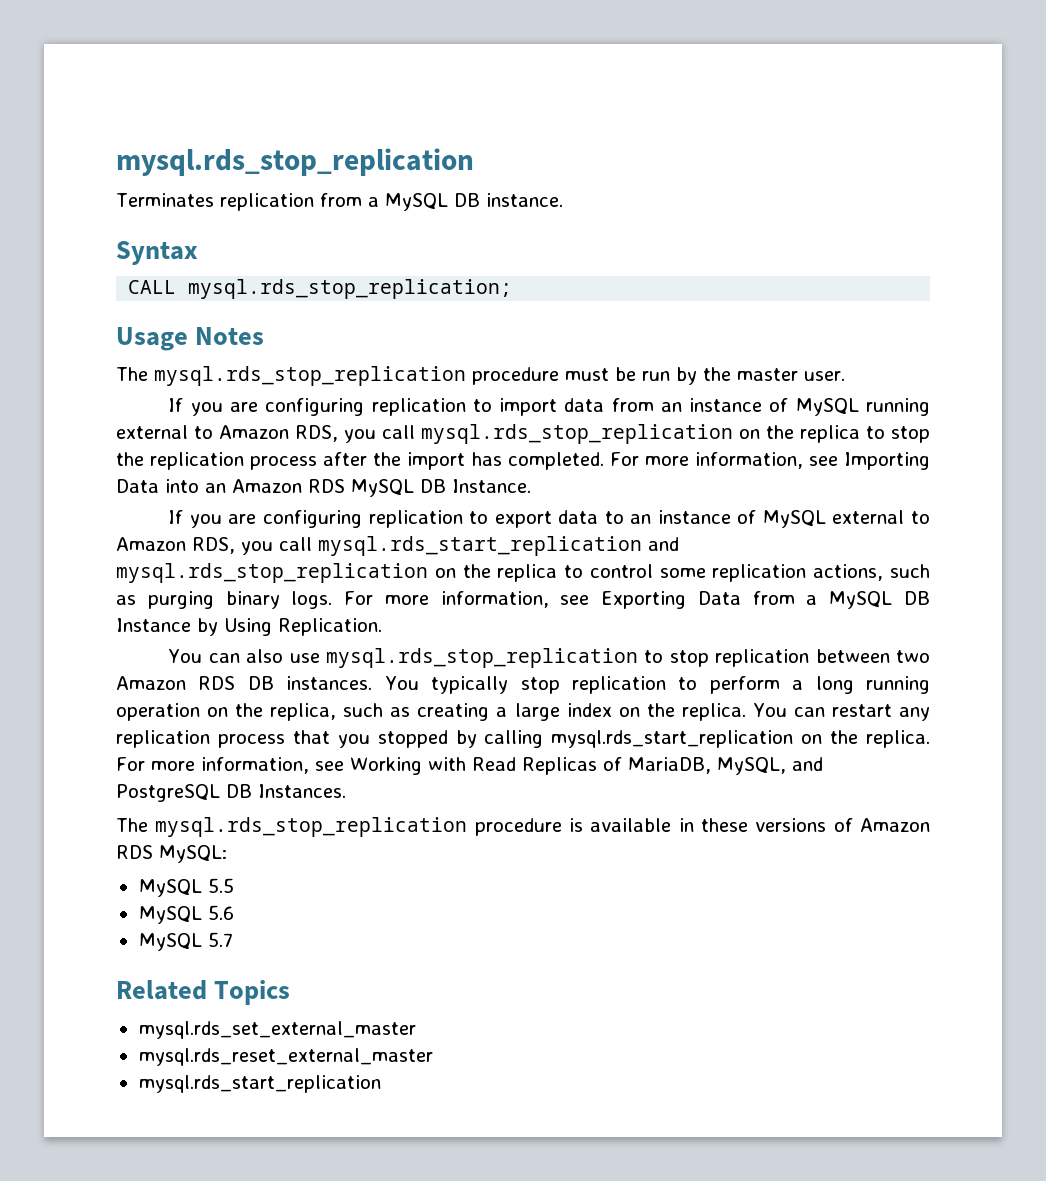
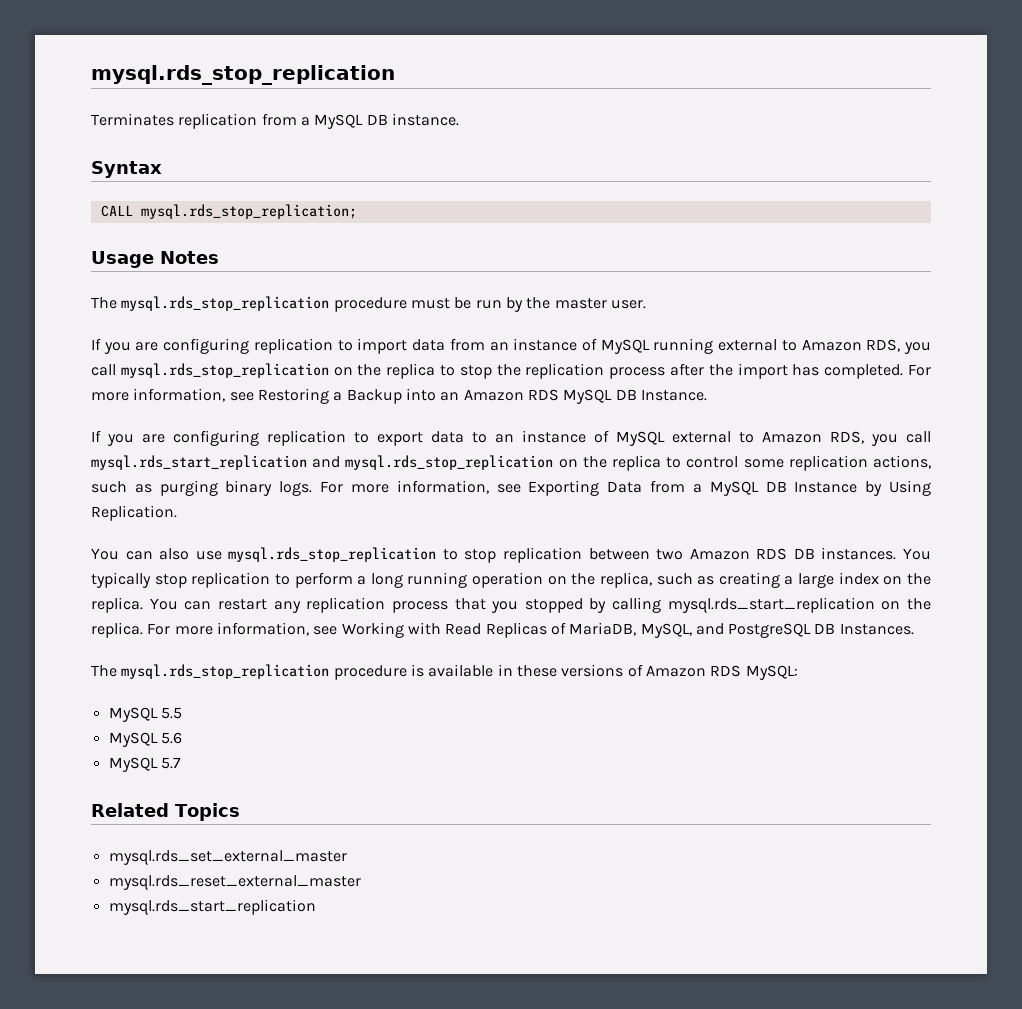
[844,452,931,470] [116,479,159,493] Importing Data -> [257,388,402,404] Restoring a Backup

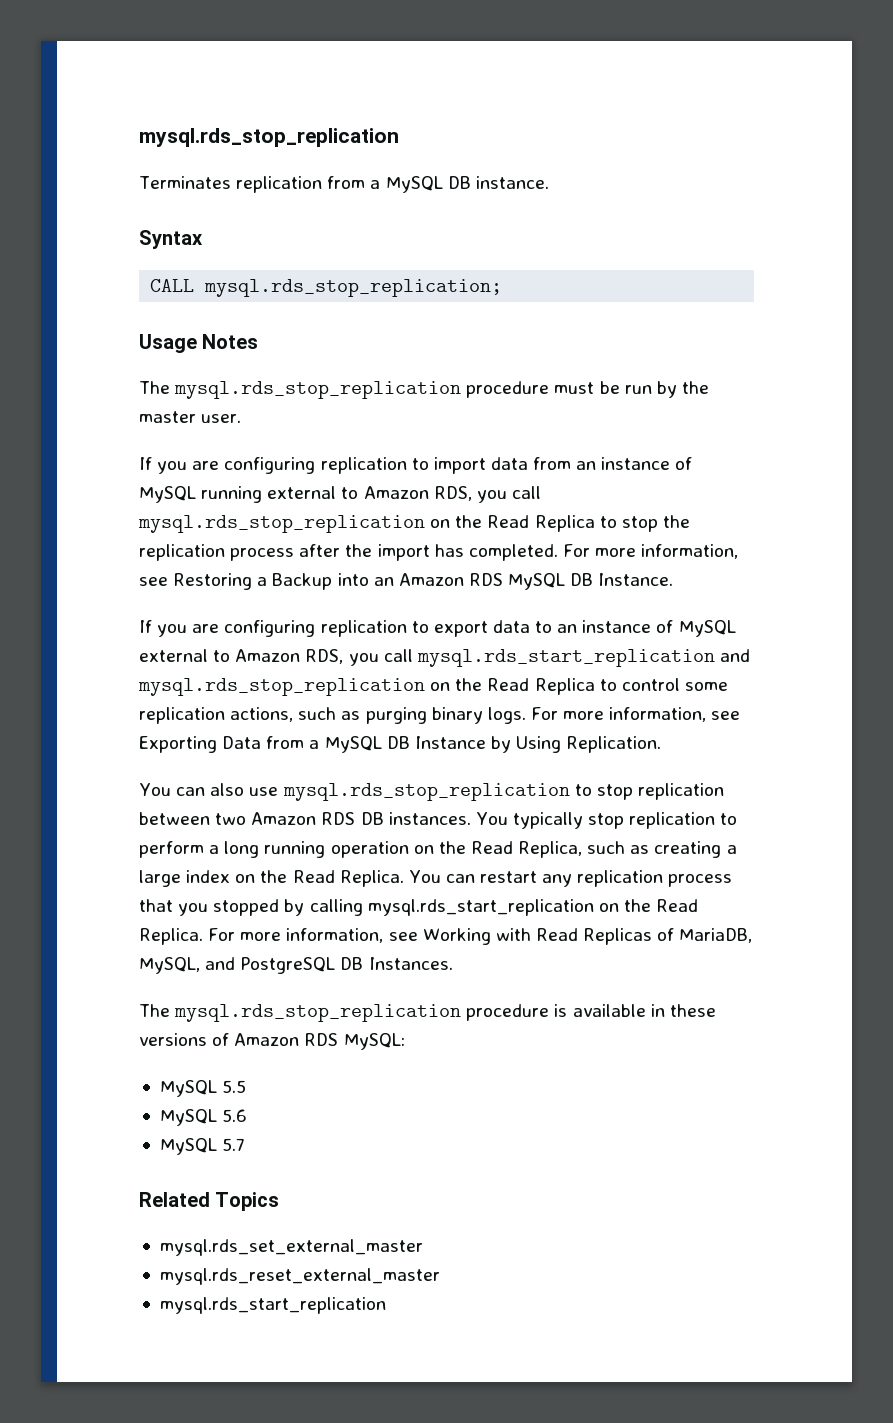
[386,363,436,379] replica -> [487,515,595,532] Read Replica
[612,455,661,471] replica -> [487,678,595,695] Read Replica
[599,572,652,588] replica, -> [470,841,583,858] Read Replica,
[91,597,143,613] replica. -> [292,870,404,887] Read Replica.
[91,622,143,638] replica. -> [656,899,699,912] [139,928,203,945] Read Replica.

